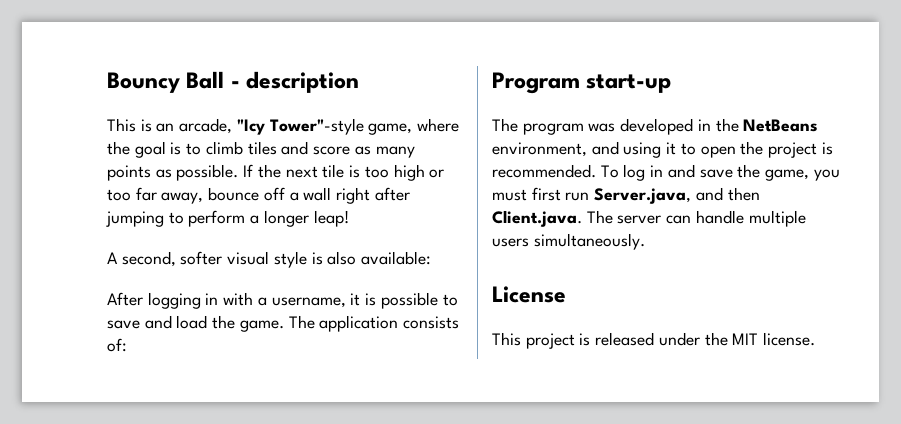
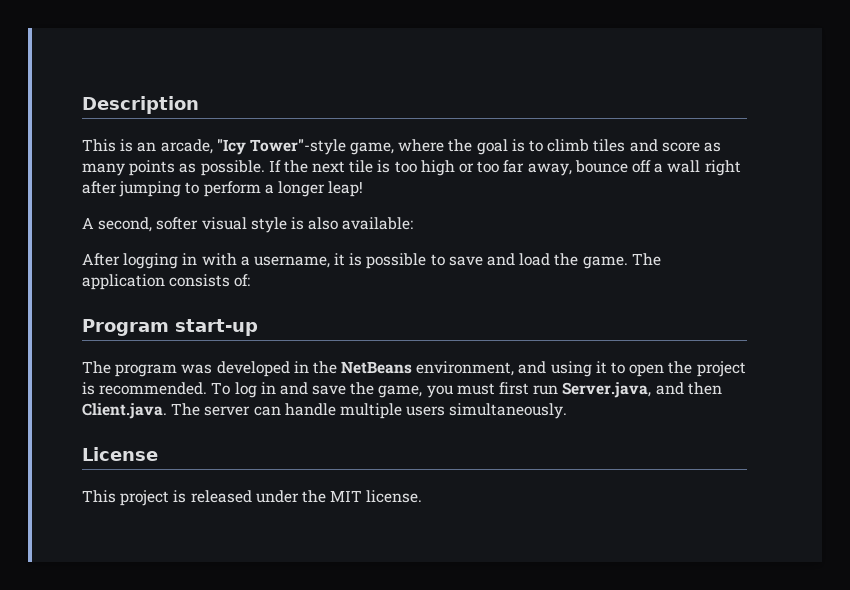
[107,71,360,93] Bouncy Ball - description -> [82,96,199,114] Description

